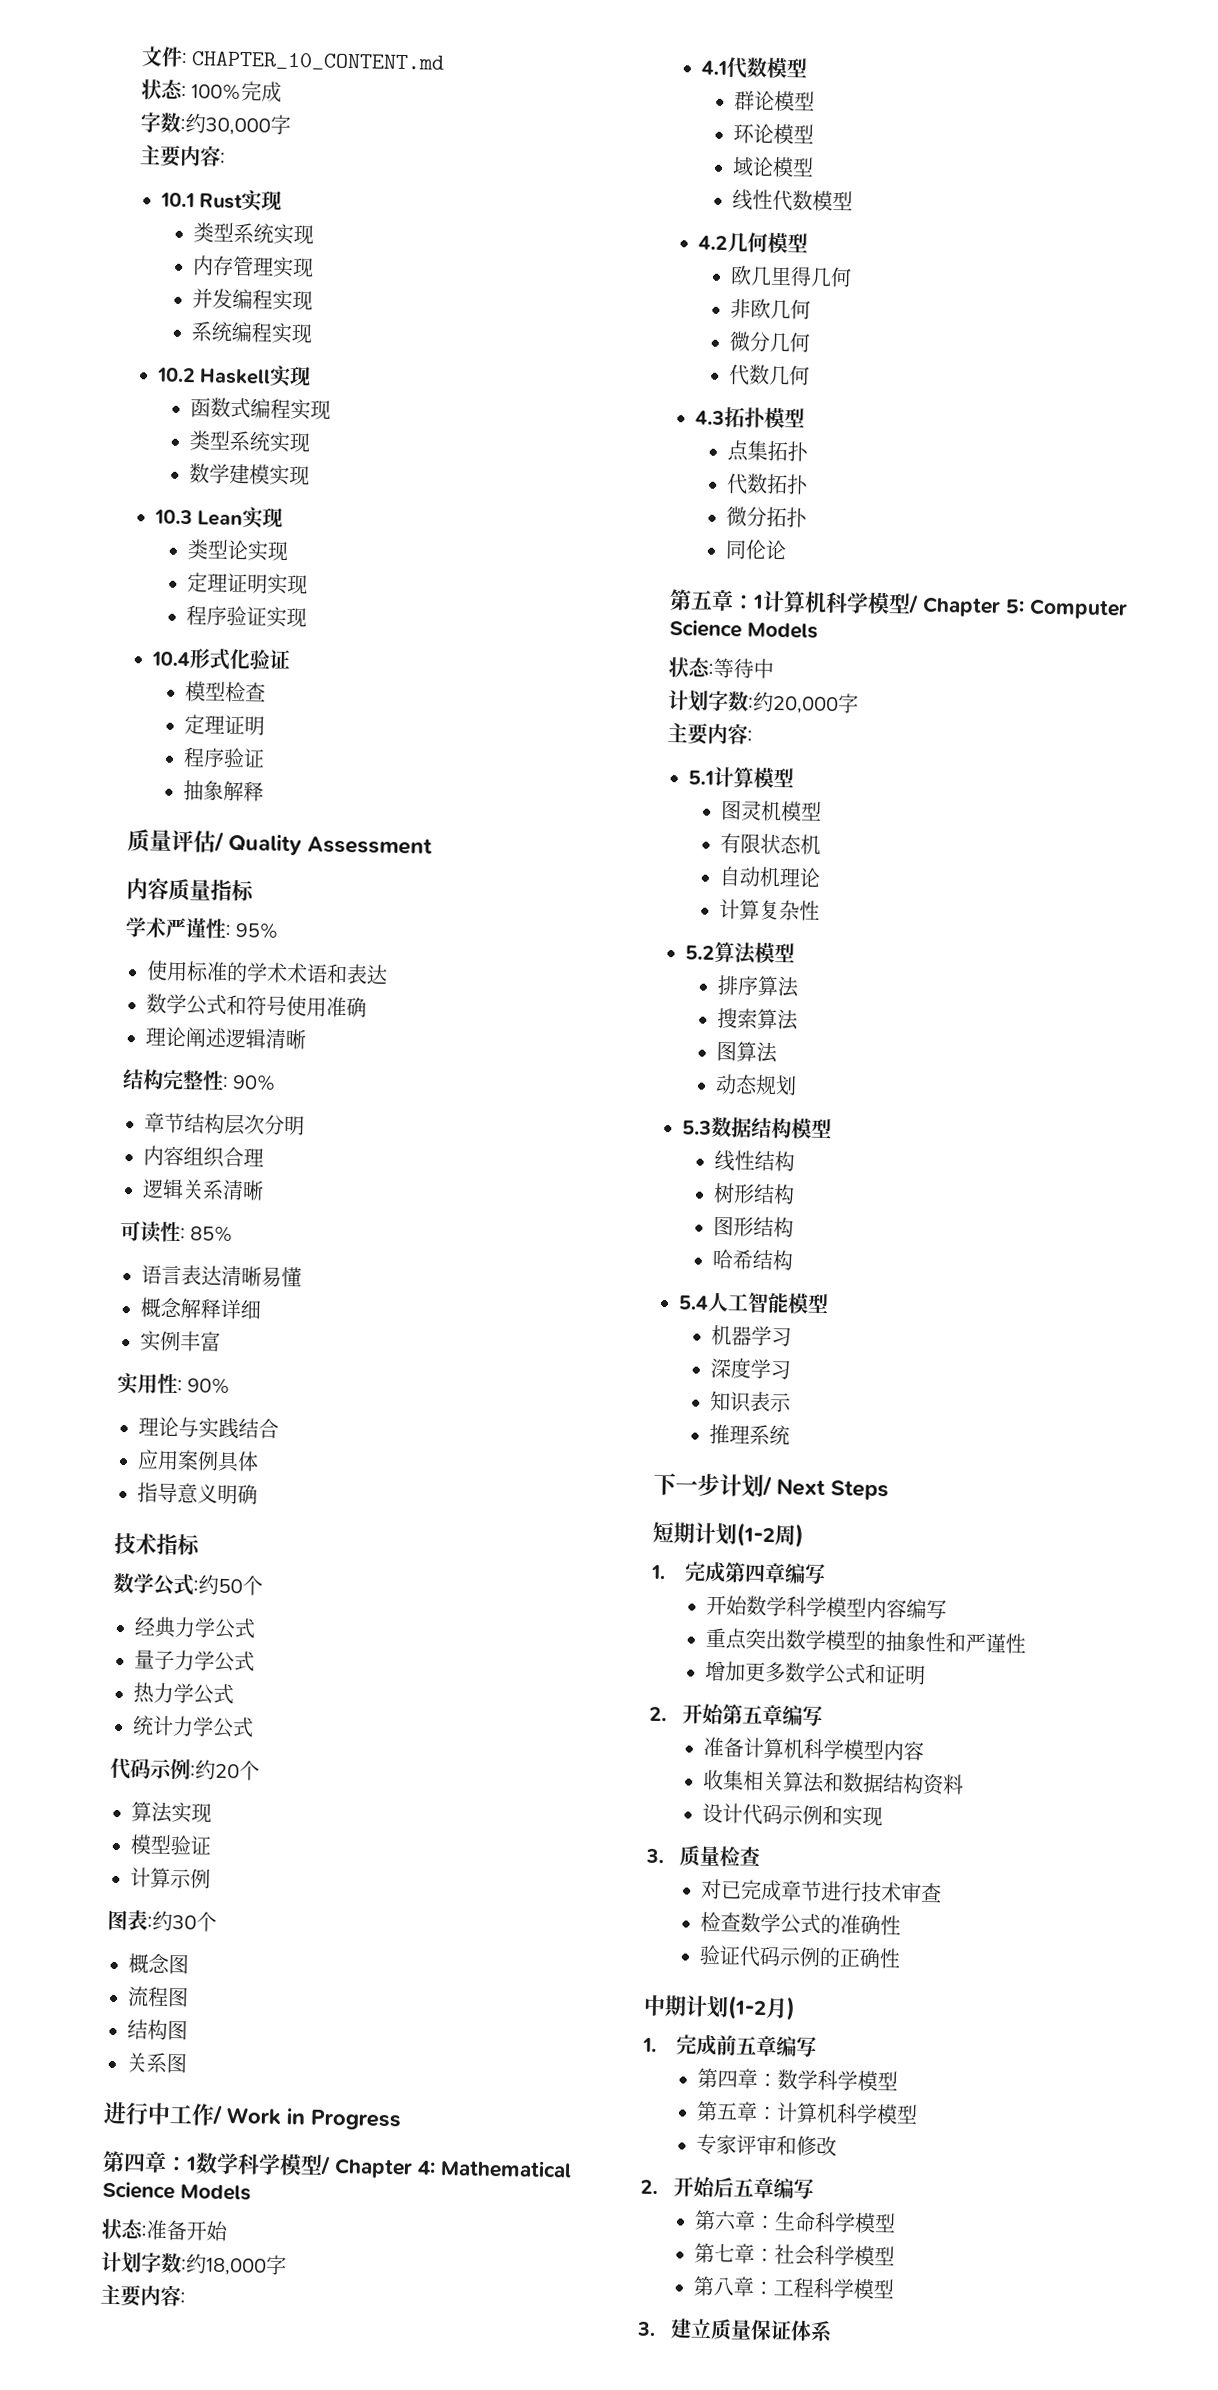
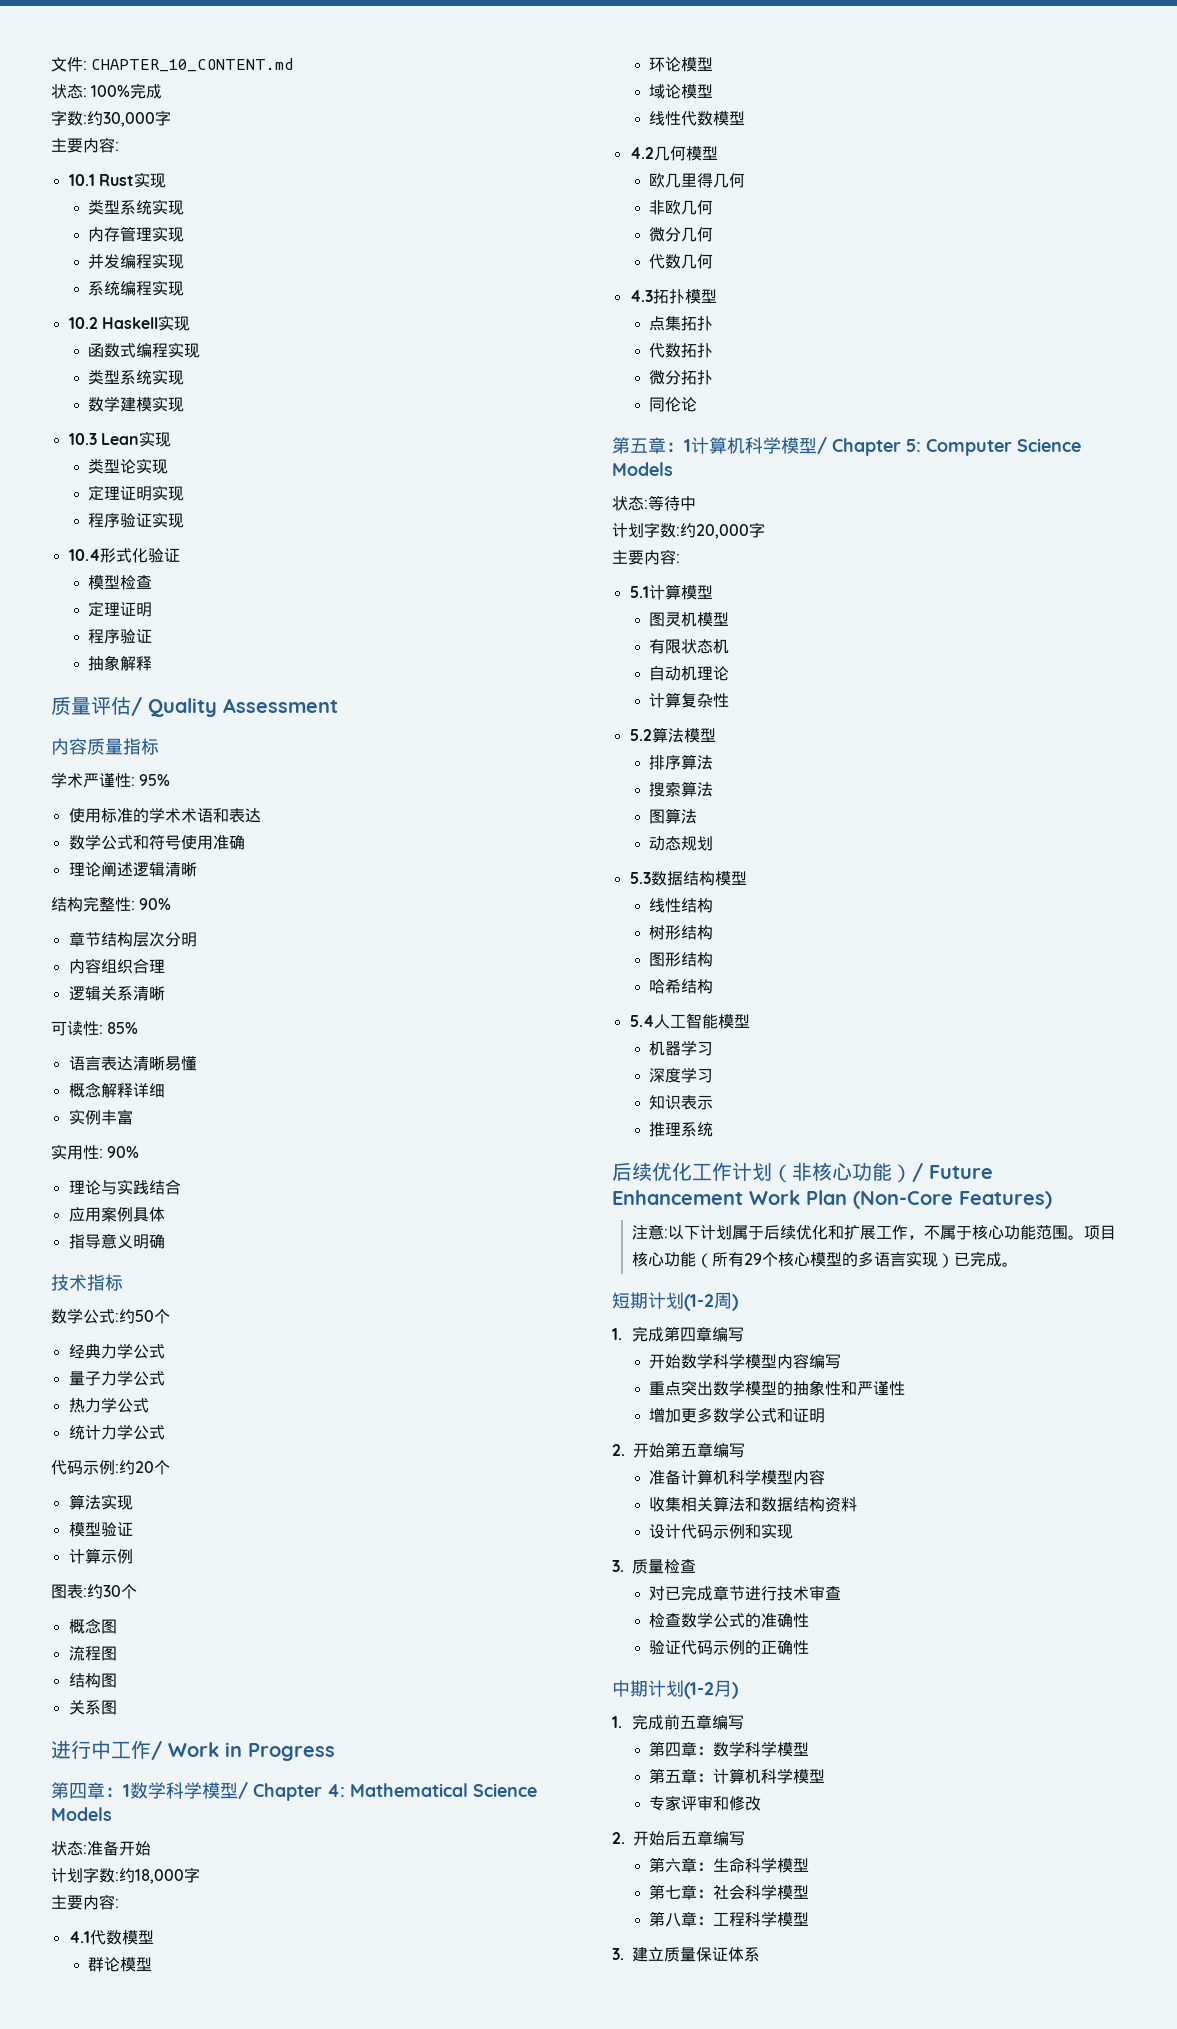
[653,1472,889,1501] 下一步计划/ Next Steps -> [612,1162,993,1183] [612,1190,1052,1209] [631,1224,1116,1240] [631,1251,1018,1268] 后续优化工作计划（非核心功能）/ Future Enhancement Work Plan (Non-Core Features) // 注意:以下计划属于后续优化和扩展工作，不属于核心功能范围。项目核心功能（所有29个核心模型的多语言实现）已完成。

